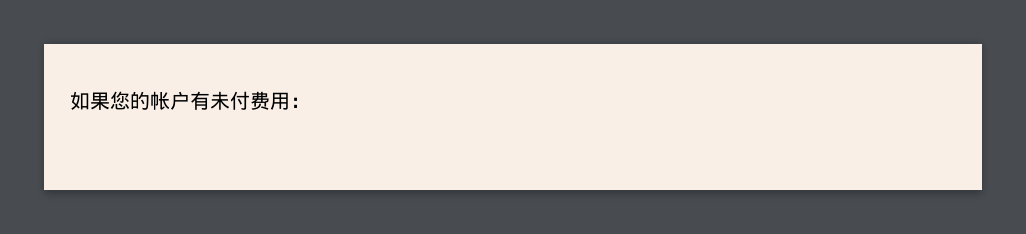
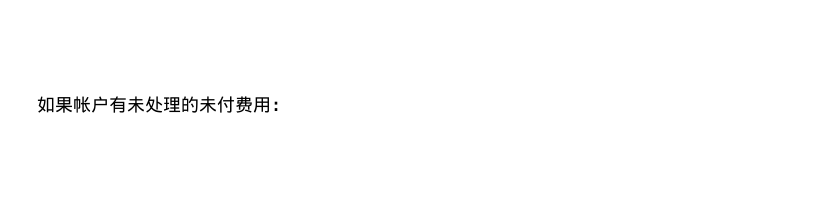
[110,91,150,110] 您的 -> (73, 105) none
(230, 100) none -> [145,96,217,113] 处理的未

